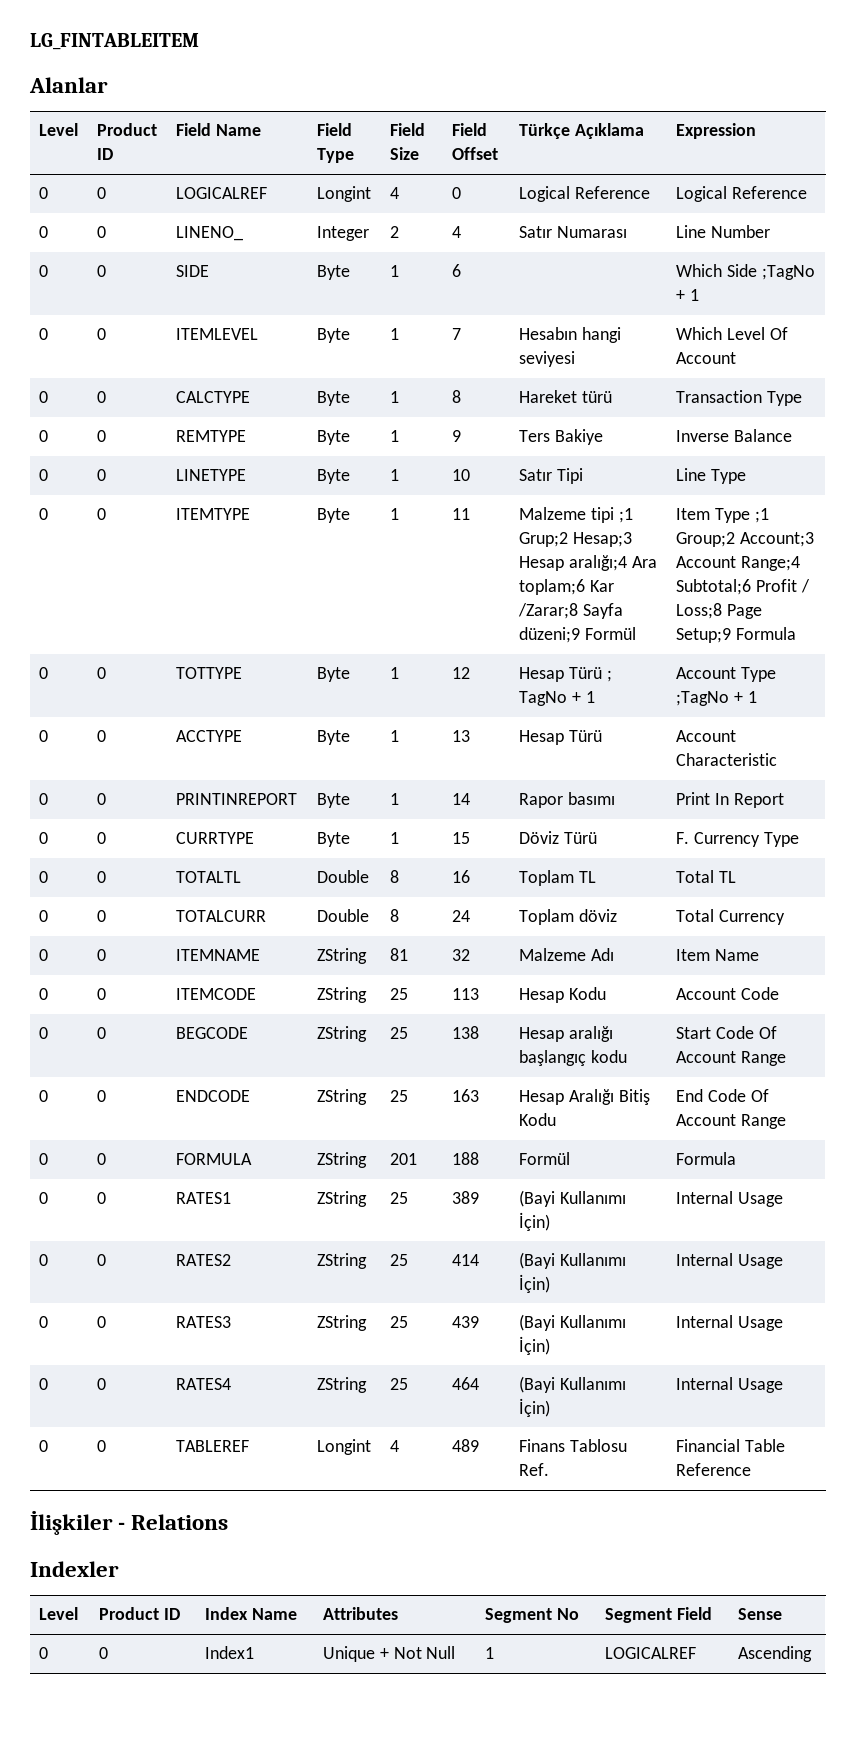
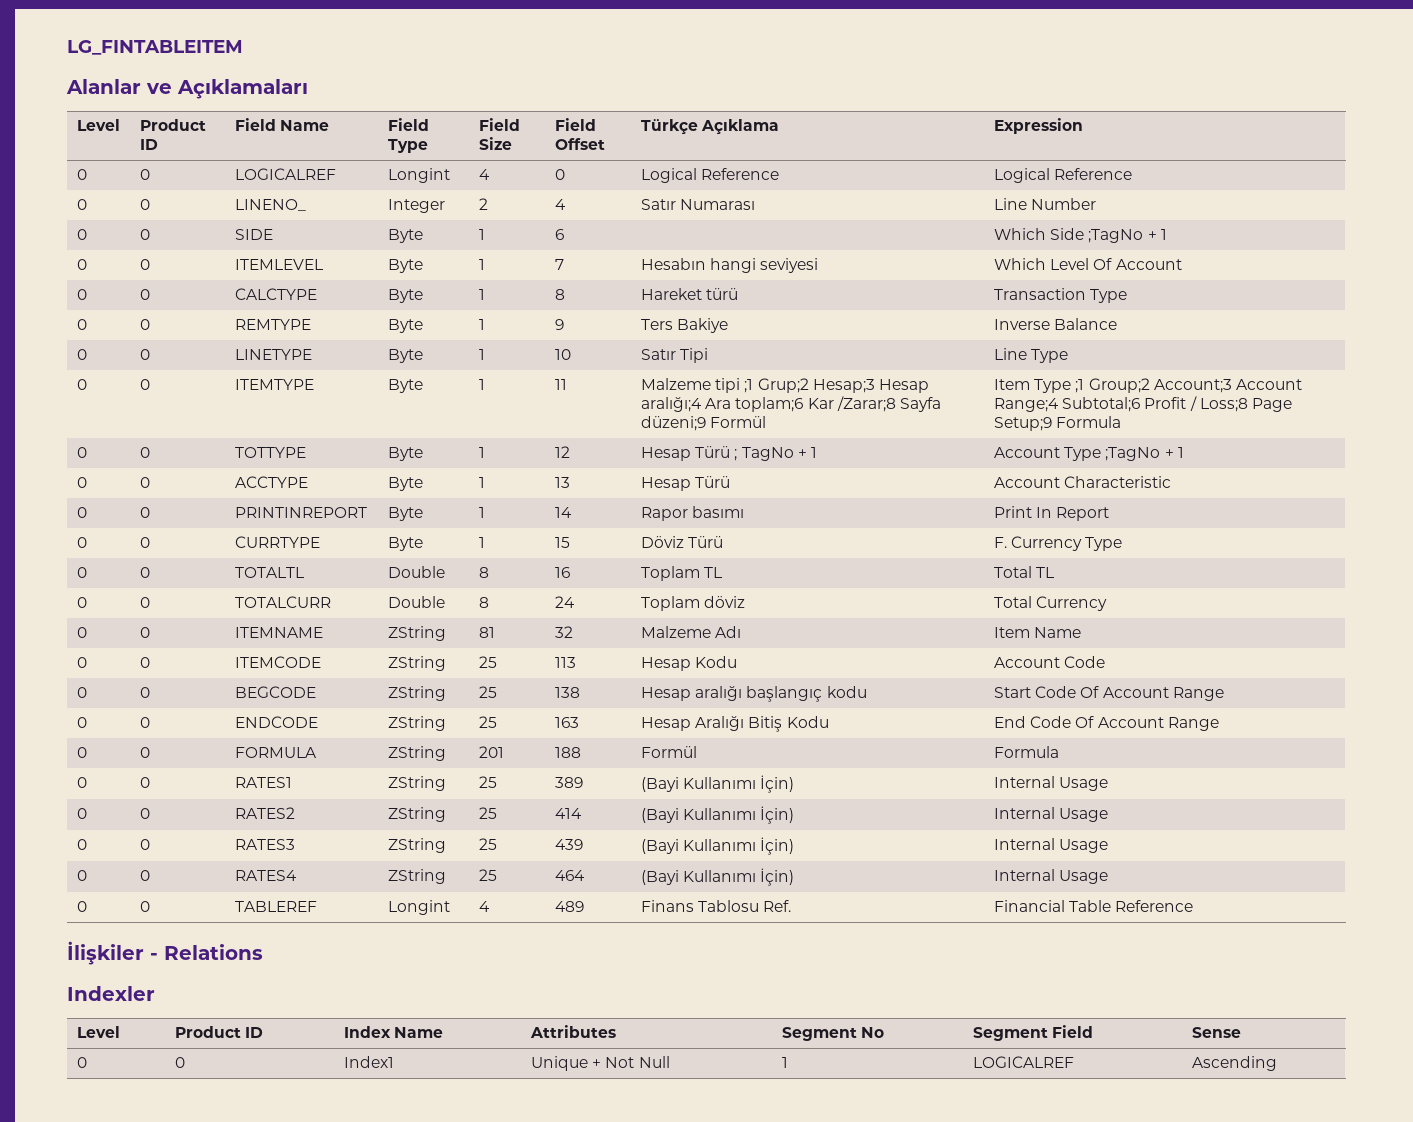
(108, 85) none -> [146,79,308,99] ve Açıklamaları

